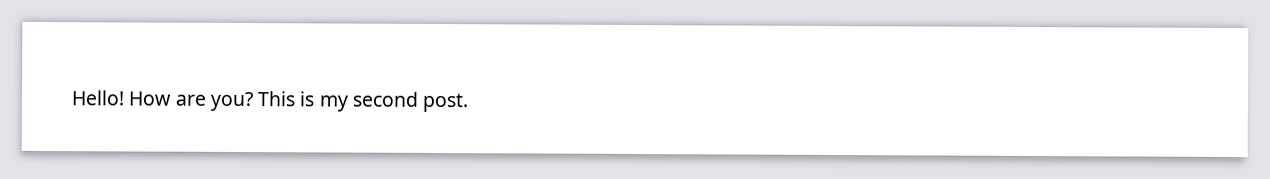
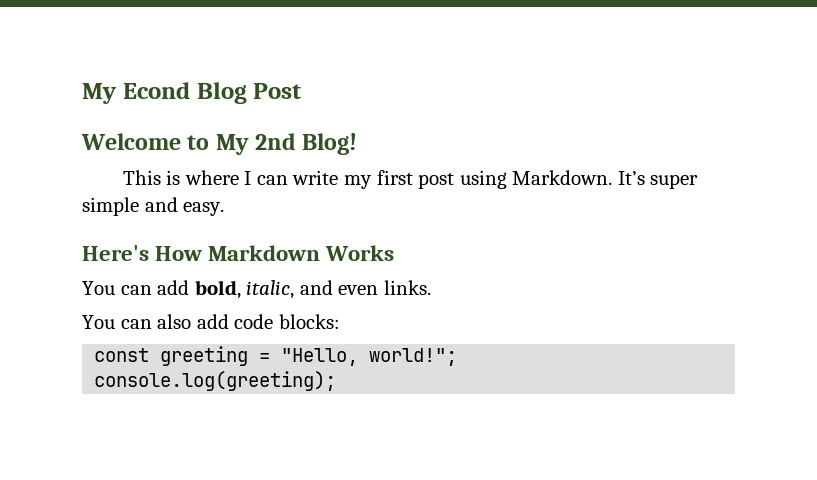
[71,90,469,113] Hello! How are you? This is my second post. -> [82,82,303,104] [81,133,358,155] [122,170,699,189] [82,197,225,216] [82,245,395,261] [82,280,431,299] [82,314,340,329] [94,346,458,366] [94,371,337,391] My Econd Blog Post // Welcome to My 2nd Blog! // This is where I can write my first post using Markdown. It’s super simple and easy. // Here's How Markdown Works // You can add bold, italic, and even links. // You can also add code blocks: // const greeting = "Hello, world!"; // console.log(greeting);

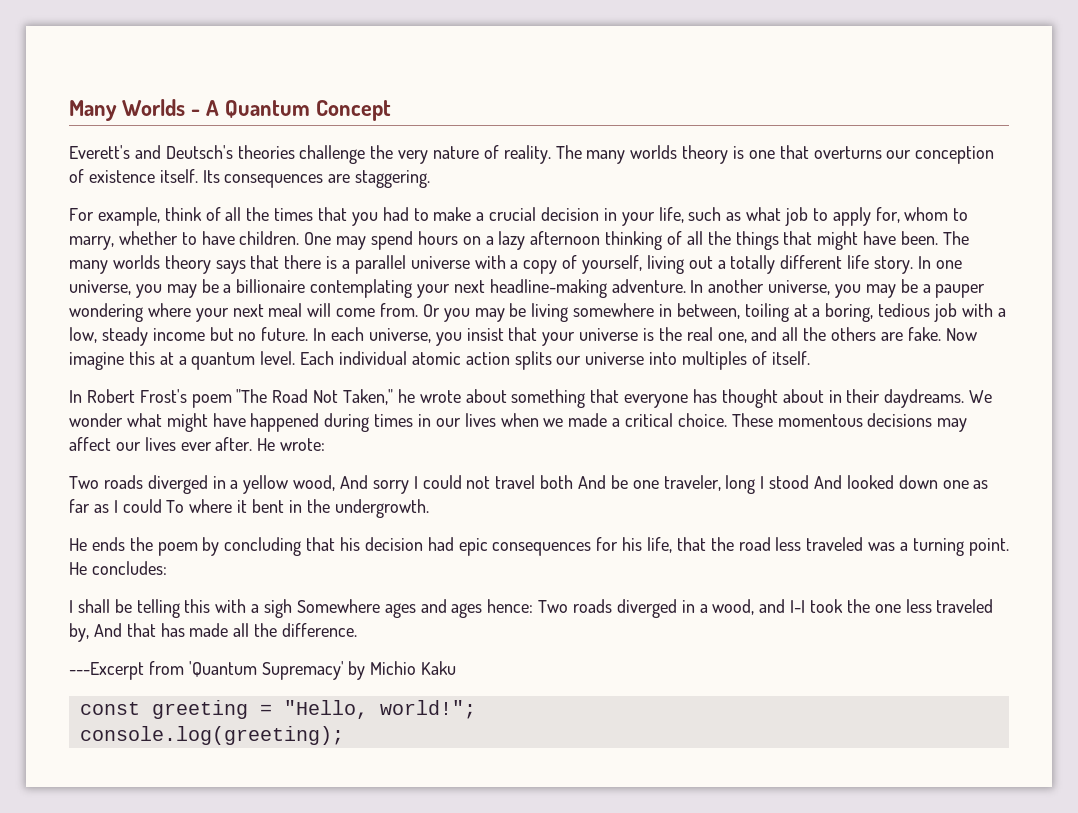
[82,82,303,104] [81,133,358,155] [122,170,699,189] [82,197,225,216] [82,245,395,261] [82,280,431,299] [82,314,340,329] My Econd Blog Post // Welcome to My 2nd Blog! // This is where I can write my first post using Markdown. It’s super simple and easy. // Here's How Markdown Works // You can add bold, italic, and even links. // You can also add code blocks: -> [69,99,391,121] [69,145,995,164] [69,169,431,188] [69,207,969,226] [69,231,969,250] [69,255,962,274] [69,279,986,298] [69,303,1006,322] [69,327,977,346] [69,351,810,370] [69,389,993,408] [69,413,968,432] [69,437,326,451] [69,475,989,494] [69,499,429,518] [69,537,1009,556] [69,561,167,575] [69,599,994,618] [69,623,358,642] [69,661,457,680] Many Worlds - A Quantum Concept // Everett's and Deutsch's theories challenge the very nature of reality. The many worlds theory is one that overturns our conception of existence itself. Its consequences are staggering. // For example, think of all the times that you had to make a crucial decision in your life, such as what job to apply for, whom to marry, whether to have children. One may spend hours on a lazy afternoon thinking of all the things that might have been. The many worlds theory says that there is a parallel universe with a copy of yourself, living out a totally different life story. In one universe, you may be a billionaire contemplating your next headline-making adventure. In another universe, you may be a pauper wondering where your next meal will come from. Or you may be living somewhere in between, toiling at a boring, tedious job with a low, steady income but no future. In each universe, you insist that your universe is the real one, and all the others are fake. Now imagine this at a quantum level. Each individual atomic action splits our universe into multiples of itself. // In Robert Frost's poem "The Road Not Taken," he wrote about something that everyone has thought about in their daydreams. We wonder what might have happened during times in our lives when we made a critical choice. These momentous decisions may affect our lives ever after. He wrote: // Two roads diverged in a yellow wood, And sorry I could not travel both And be one traveler, long I stood And looked down one as far as I could To where it bent in the undergrowth. // He ends the poem by concluding that his decision had epic consequences for his life, that the road less traveled was a turning point. He concludes: // I shall be telling this with a sigh Somewhere ages and ages hence: Two roads diverged in a wood, and I-I took the one less traveled by, And that has made all the difference. // ---Excerpt from 'Quantum Supremacy' by Michio Kaku

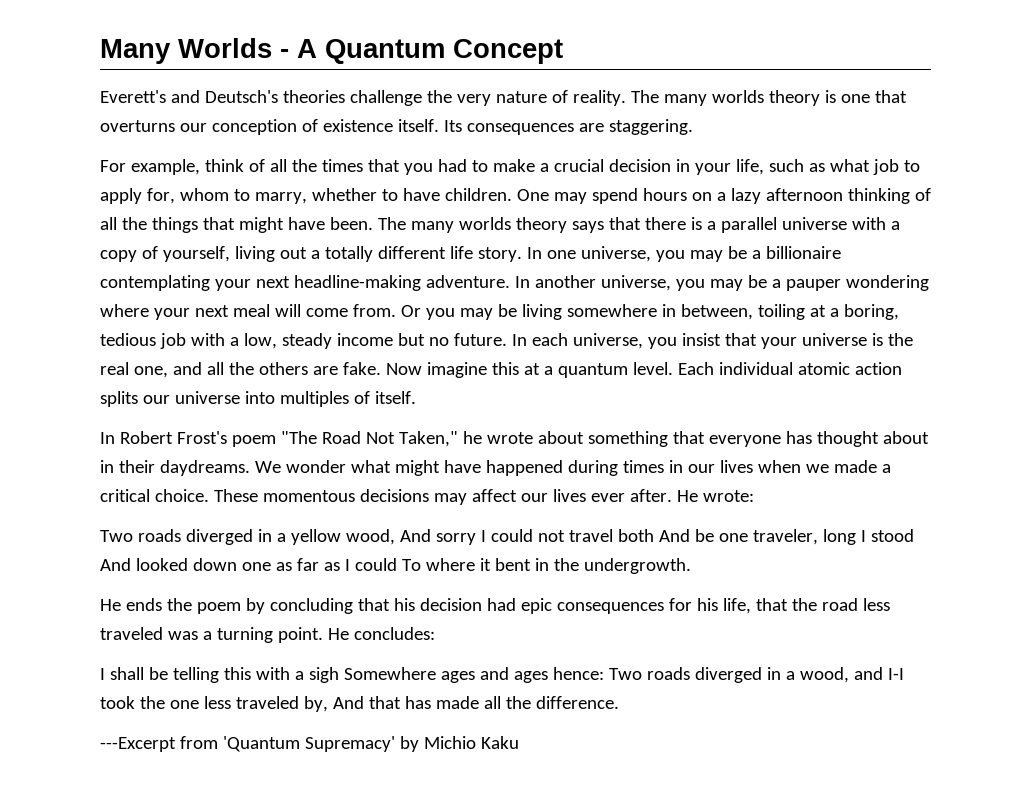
[79,700,476,719] [79,726,344,745] // const greeting = "Hello, world!"; // console.log(greeting); -> (519, 742) none

